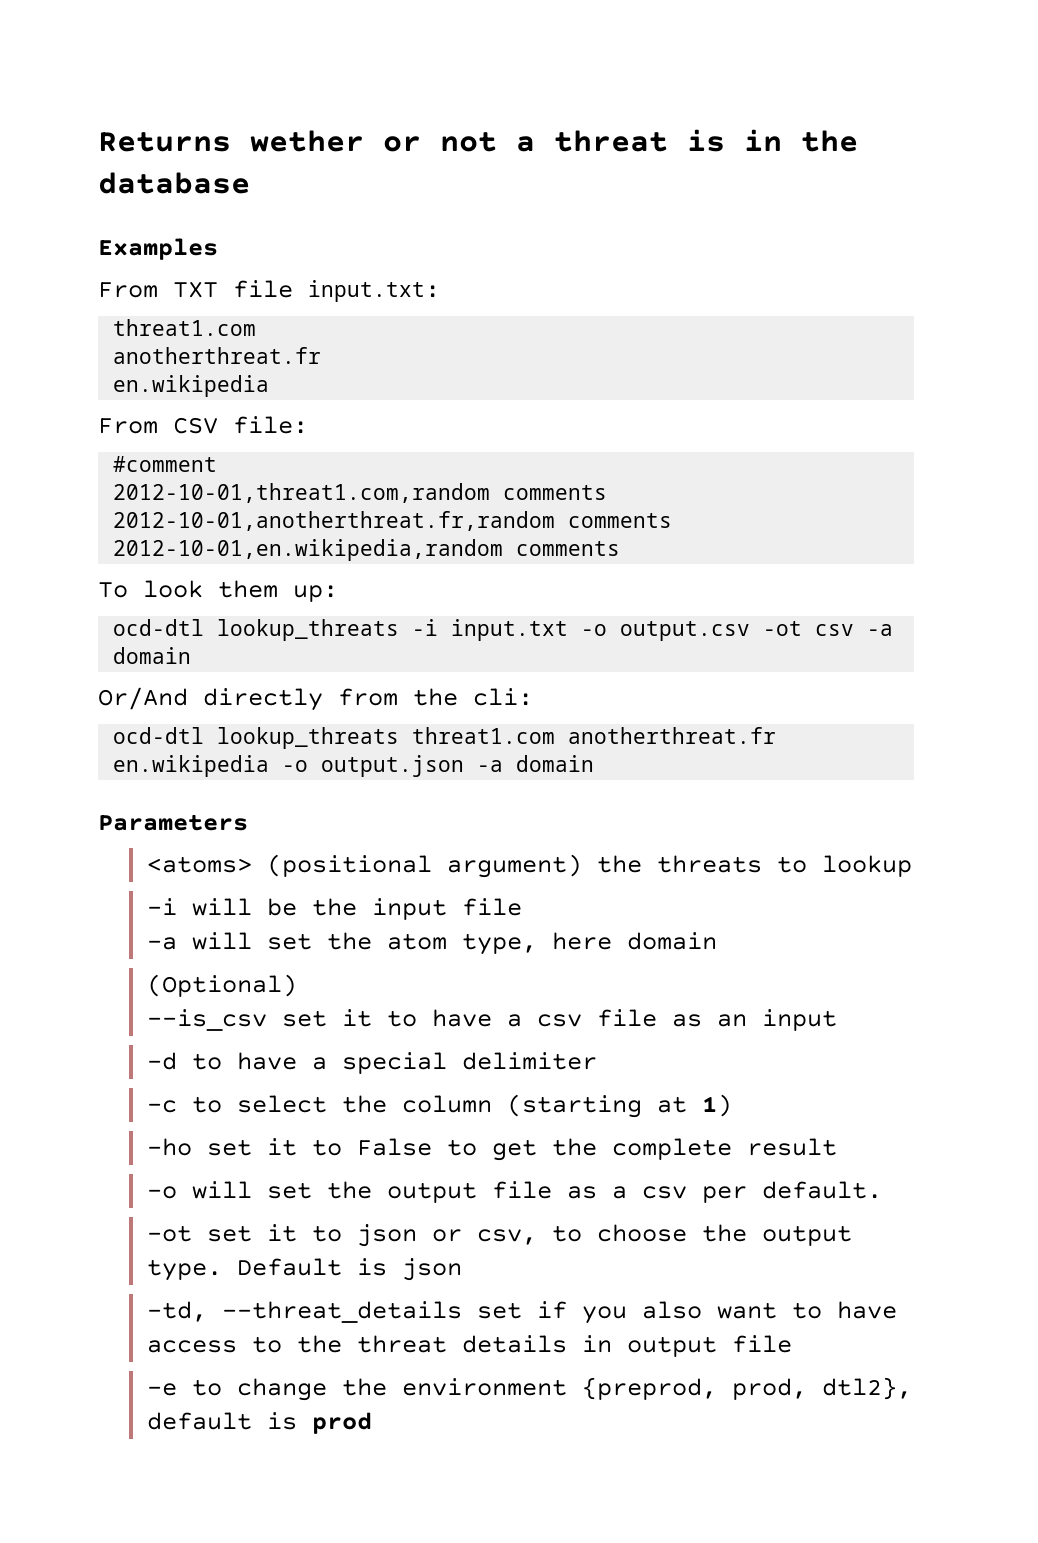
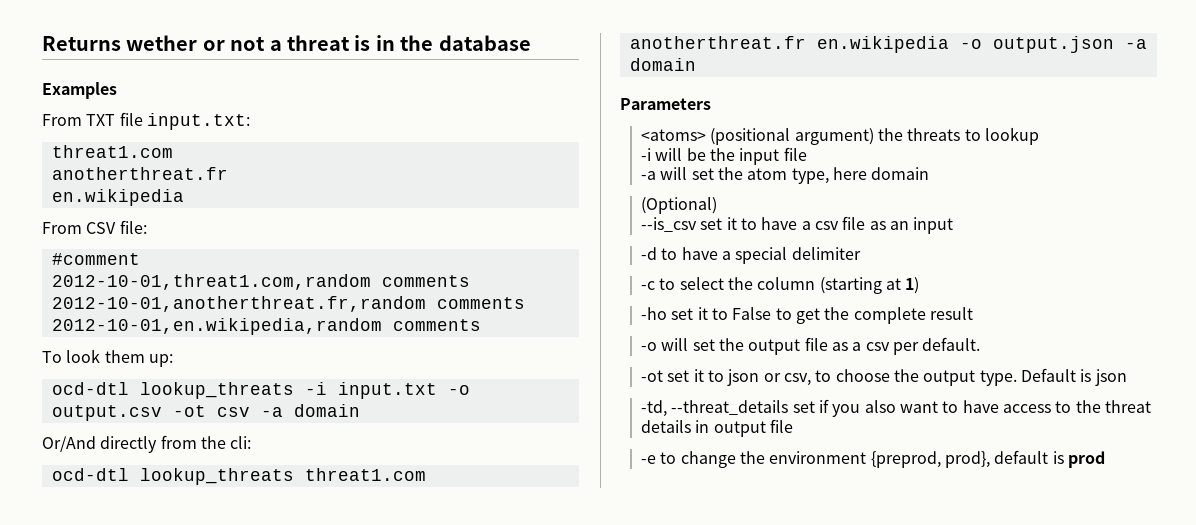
[732,1377,913,1400] prod, dtl2}, -> [945,451,991,468] prod},

